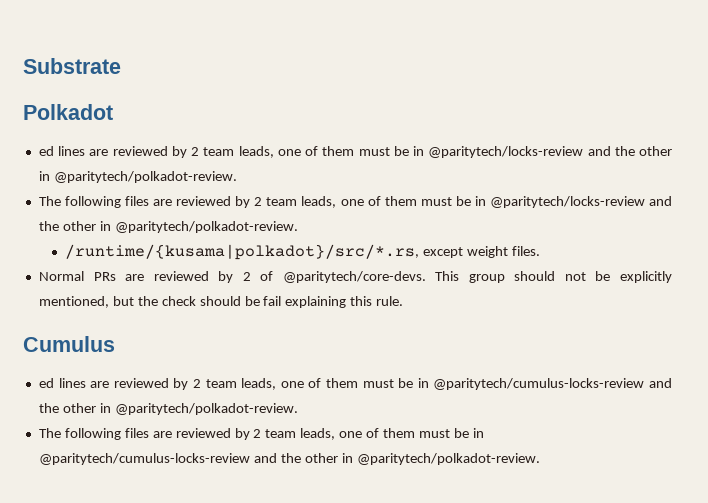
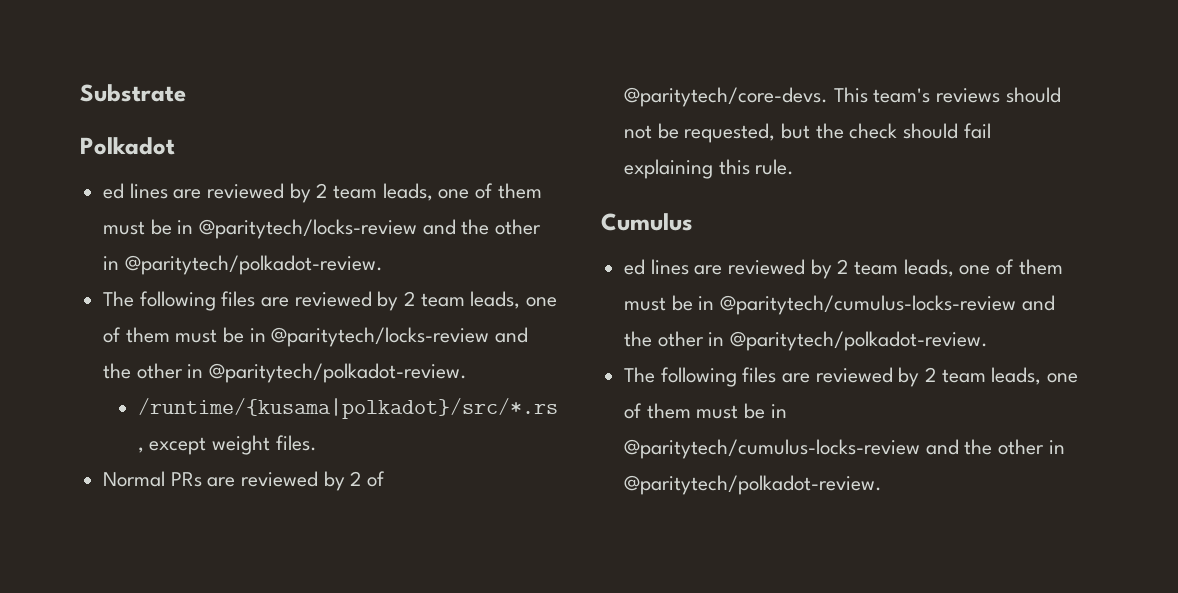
[468,274,505,283] group -> [873,88,1001,103] team's reviews
[619,271,672,283] [38,296,109,308] explicitly mentioned, -> [684,123,776,143] requested,
[244,296,260,306] be -> (959, 131) none

